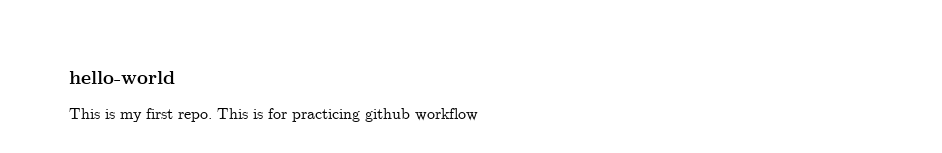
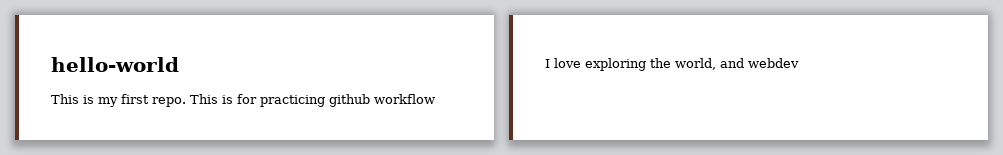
(478, 114) none -> [545,58,799,71] // I love exploring the world, and webdev

